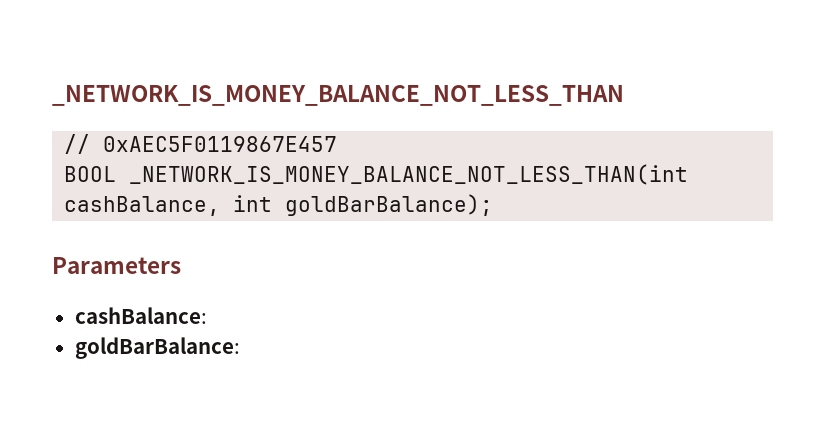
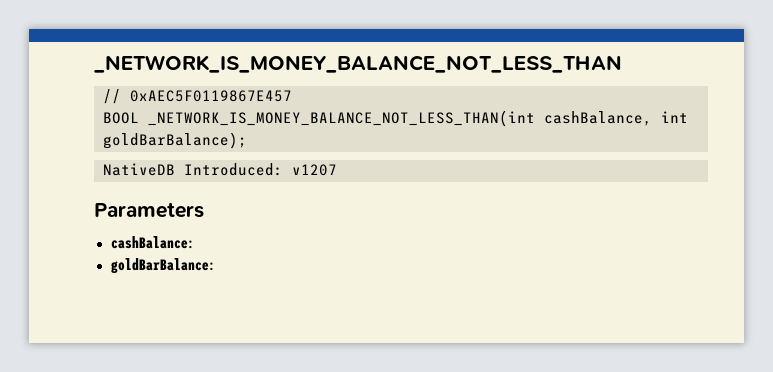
(494, 205) none -> [103,163,337,176] // NativeDB Introduced: v1207

